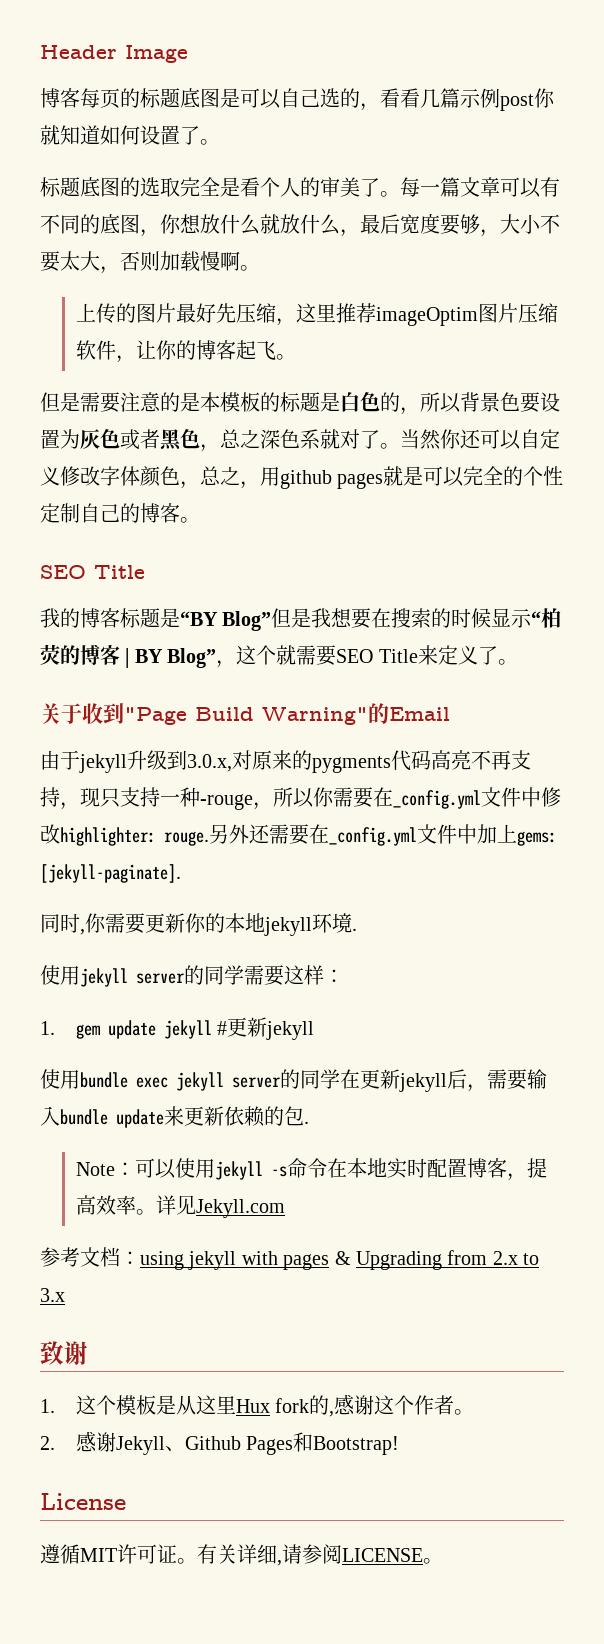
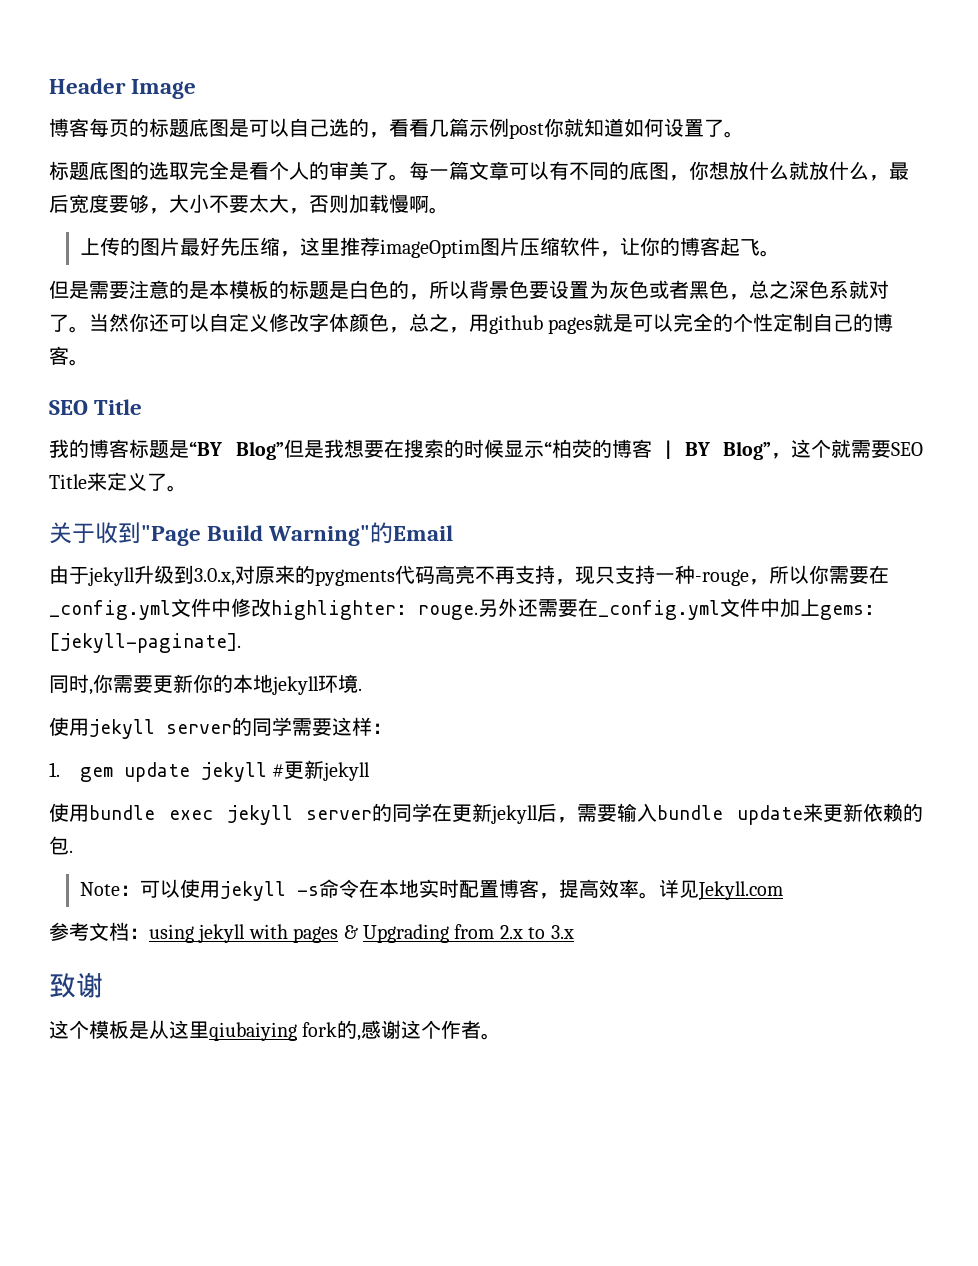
[40,1399,55,1413] 1. -> (103, 985) none
[235,1399,270,1413] Hux -> [209,1022,297,1041] qiubaiying
[40,1431,400,1455] [40,1493,126,1510] [40,1544,443,1566] // 2.感谢Jekyll、Github Pages和Bootstrap! // License // 遵循MIT许可证。有关详细,请参阅LICENSE。 -> (502, 1036) none

